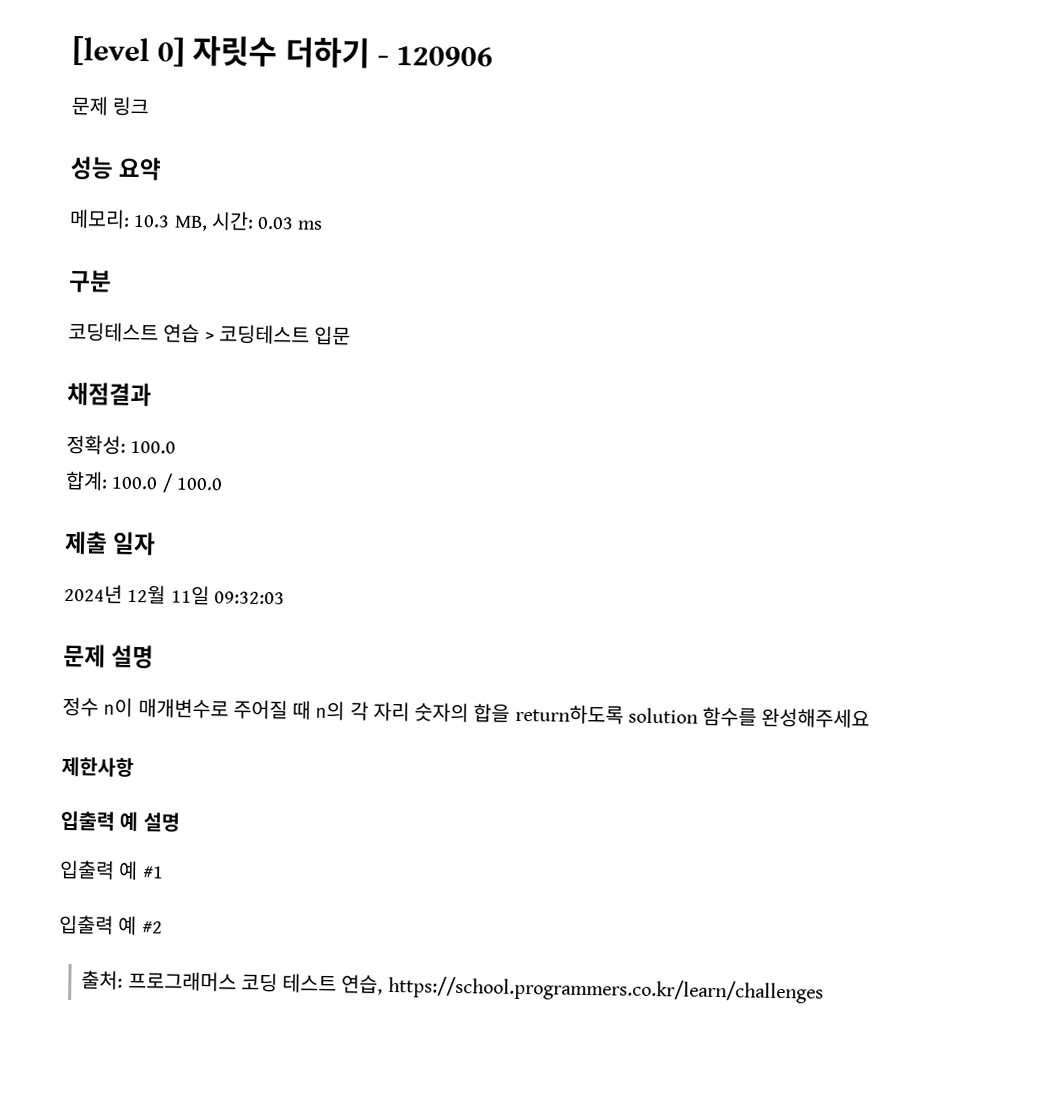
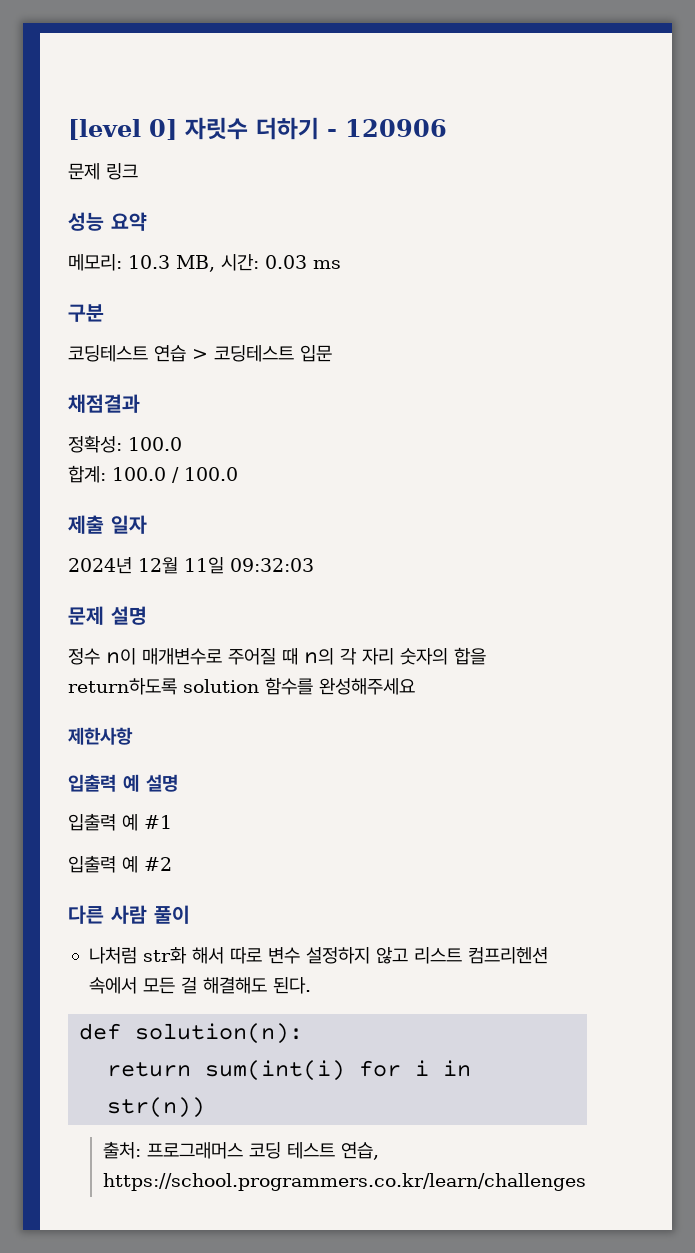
(163, 927) none -> [68,905,190,924] [88,947,548,964] [88,977,311,994] [79,1023,304,1044] [107,1060,472,1081] [107,1097,206,1118] // 다른 사람 풀이 // 나처럼 str화 해서 따로 변수 설정하지 않고 리스트 컴프리헨션 속에서 모든 걸 해결해도 된다. // def solution(n): // return sum(int(i) for i in str(n))

